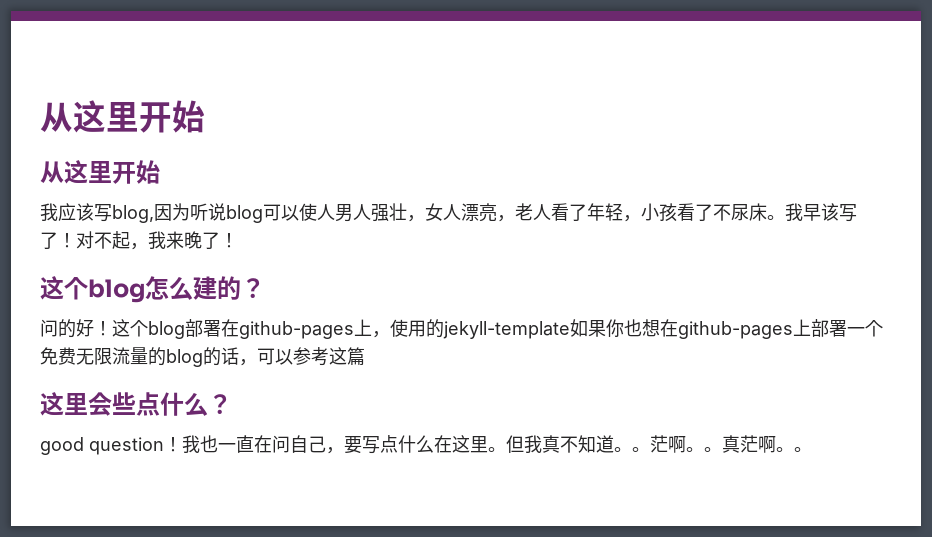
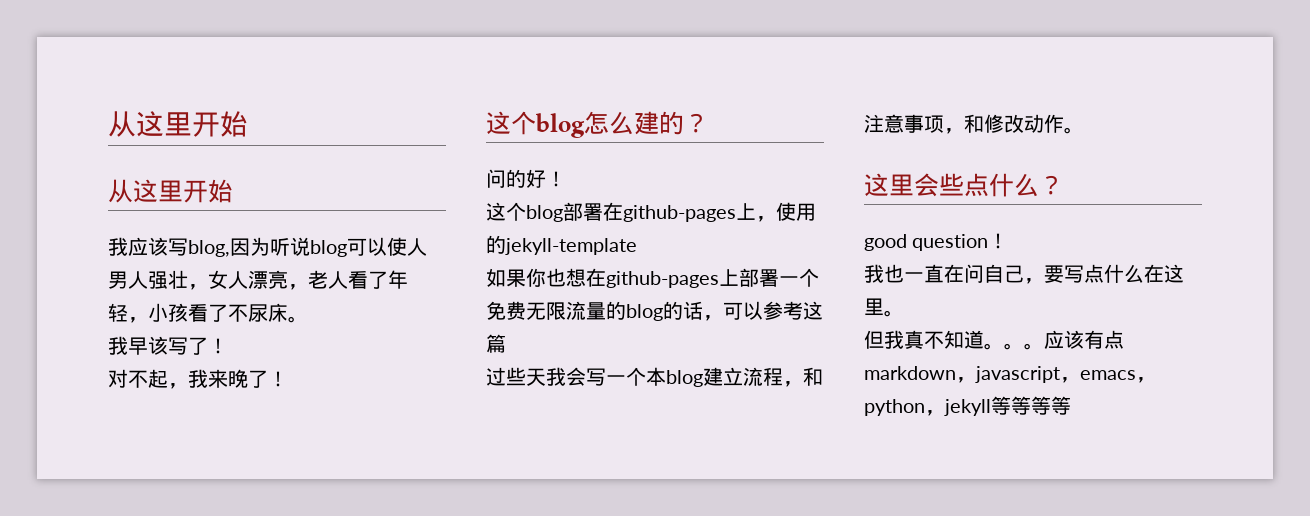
(785, 217) none -> (308, 319) //
(76, 240) none -> (228, 346) //
(112, 328) none -> (566, 179) //
(570, 330) none -> (637, 246) //
(365, 356) none -> [486,367,823,387] [864,114,1084,134] // 过些天我会写一个本blog建立流程，和注意事项，和修改动作。
(182, 444) none -> (1009, 241) //
(506, 449) none -> (904, 313) //
[650,435,812,453] 茫啊。。真茫啊。。 -> [1024,330,1124,350] [864,366,1156,383] [864,396,1071,416] 。应该有点markdown，javascript，emacs，python，jekyll等等等等

